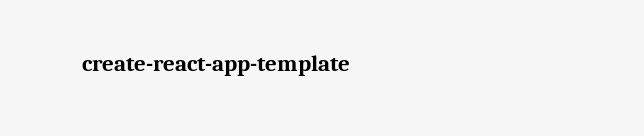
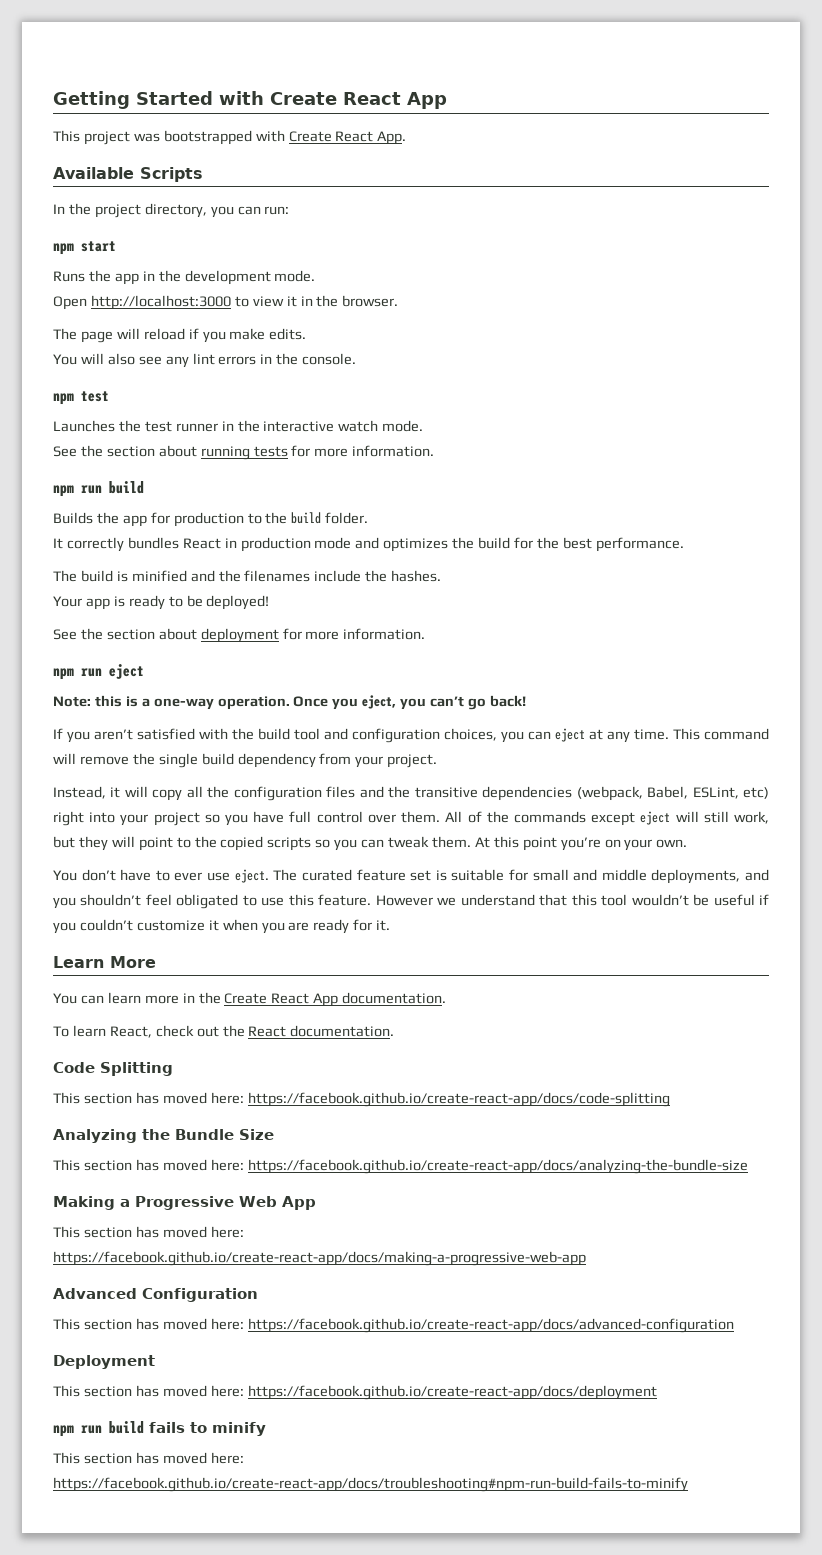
[82,55,350,76] create-react-app-template -> [53,91,447,109] [53,130,407,145] [53,167,203,182] [53,203,290,218] [53,241,116,255] [53,270,316,285] [53,295,399,310] [53,328,307,343] [53,353,357,368] [53,391,109,405] [53,420,424,432] [53,445,435,460] [53,481,144,497] [53,512,369,527] [53,537,684,552] [53,570,442,582] [53,595,270,610] [53,628,426,643] [53,664,144,680] [53,695,526,710] [53,728,769,743] [53,753,438,768] [53,786,769,801] [53,811,770,826] [53,836,688,851] [53,869,769,884] [53,894,769,909] [53,919,391,934] [53,956,156,968] [53,992,447,1007] [53,1025,395,1038] [53,1062,173,1076] [53,1092,670,1107] [53,1129,274,1143] [53,1159,748,1174] [53,1196,316,1210] [53,1226,244,1238] [53,1251,586,1266] [53,1288,258,1302] [53,1318,734,1333] [53,1355,155,1369] [53,1385,657,1400] [53,1421,266,1437] [53,1452,244,1464] [53,1477,688,1492] Getting Started with Create React App // This project was bootstrapped with Create React App. // Available Scripts // In the project directory, you can run: // npm start // Runs the app in the development mode. // Open http://localhost:3000 to view it in the browser. // The page will reload if you make edits. // You will also see any lint errors in the console. // npm test // Launches the test runner in the interactive watch mode. // See the section about running tests for more information. // npm run build // Builds the app for production to the build folder. // It correctly bundles React in production mode and optimizes the build for the best performance. // The build is minified and the filenames include the hashes. // Your app is ready to be deployed! // See the section about deployment for more information. // npm run eject // Note: this is a one-way operation. Once you eject, you can’t go back! // If you aren’t satisfied with the build tool and configuration choices, you can eject at any time. This command will remove the single build dependency from your project. // Instead, it will copy all the configuration files and the transitive dependencies (webpack, Babel, ESLint, etc) right into your project so you have full control over them. All of the commands except eject will still work, but they will point to the copied scripts so you can tweak them. At this point you’re on your own. // You don’t have to ever use eject. The curated feature set is suitable for small and middle deployments, and you shouldn’t feel obligated to use this feature. However we understand that this tool wouldn’t be useful if you couldn’t customize it when you are ready for it. // Learn More // You can learn more in the Create React App documentation. // To learn React, check out the React documentation. // Code Splitting // This section has moved here: https://facebook.github.io/create-react-app/docs/code-splitting // Analyzing the Bundle Size // This section has moved here: https://facebook.github.io/create-react-app/docs/analyzing-the-bundle-size // Making a Progressive Web App // This section has moved here: https://facebook.github.io/create-react-app/docs/making-a-progressive-web-app // Advanced Configuration // This section has moved here: https://facebook.github.io/create-react-app/docs/advanced-configuration // Deployment // This section has moved here: https://facebook.github.io/create-react-app/docs/deployment // npm run build fails to minify // This section has moved here: https://facebook.github.io/create-react-app/docs/troubleshooting#npm-run-build-fails-to-minify

